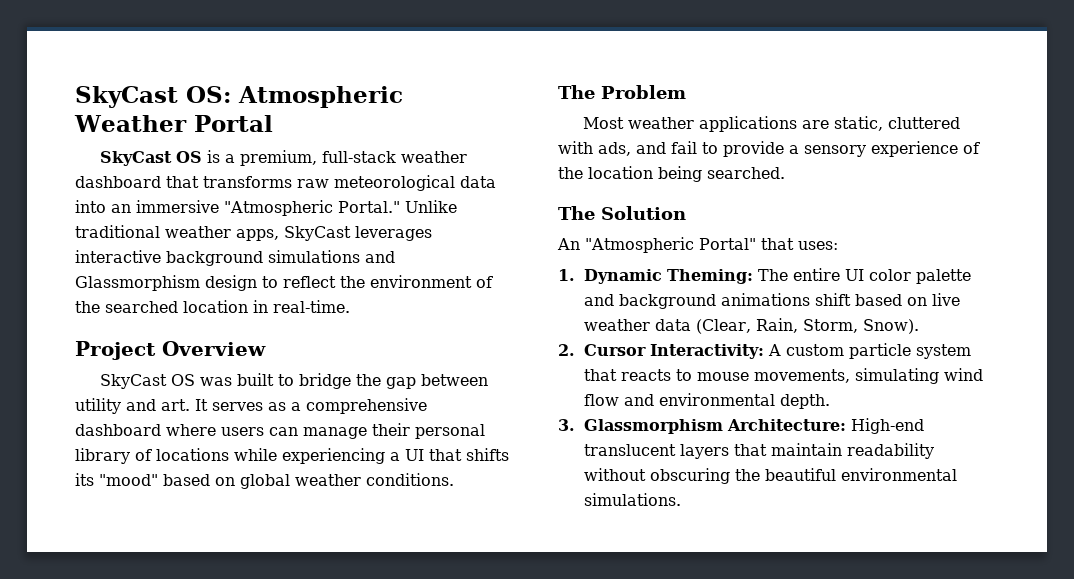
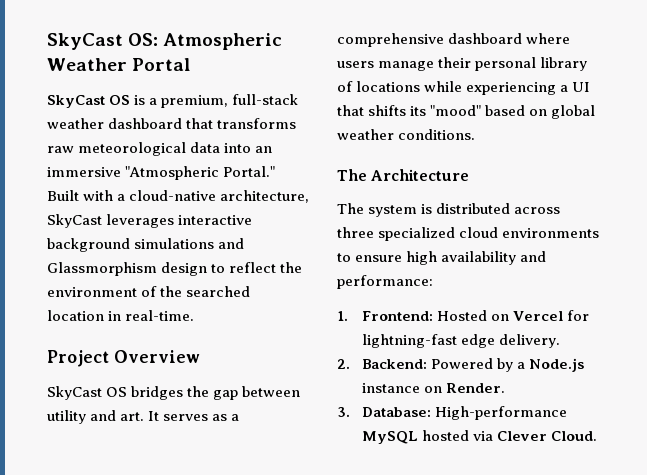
[405,200,457,213] [75,225,279,241] Unlike traditional weather apps, -> [47,190,310,203] Built with a cloud-native architecture,
[199,373,351,389] was built to bridge -> [131,386,184,400] bridges
[269,427,298,436] can -> (374, 64) none
[601,85,686,99] [582,116,960,132] [558,141,980,157] [558,166,785,182] [558,206,686,220] [557,237,838,253] [558,268,971,284] [583,293,960,309] [583,318,919,334] [558,343,971,359] [583,368,983,384] [583,393,830,409] [558,418,924,434] [583,443,934,459] [583,468,957,484] [583,493,681,506] Problem // Most weather applications are static, cluttered with ads, and fail to provide a sensory experience of the location being searched. // The Solution // An "Atmospheric Portal" that uses: // 1. Dynamic Theming: The entire UI color palette and background animations shift based on live weather data (Clear, Rain, Storm, Snow). // 2. Cursor Interactivity: A custom particle system that reacts to mouse movements, simulating wind flow and environmental depth. // 3. Glassmorphism Architecture: High-end translucent layers that maintain readability without obscuring the beautiful environmental simulations. -> [371,169,470,181] [337,203,561,217] [337,227,600,241] [337,251,547,265] [337,275,433,289] [337,310,590,321] [361,334,561,348] [337,358,585,372] [361,383,506,393] [337,406,567,420] [361,430,598,444] Architecture // The system is distributed across three specialized cloud environments to ensure high availability and performance: // 1. Frontend: Hosted on Vercel for lightning-fast edge delivery. // 2. Backend: Powered by a Node.js instance on Render. // 3. Database: High-performance MySQL hosted via Clever Cloud.

